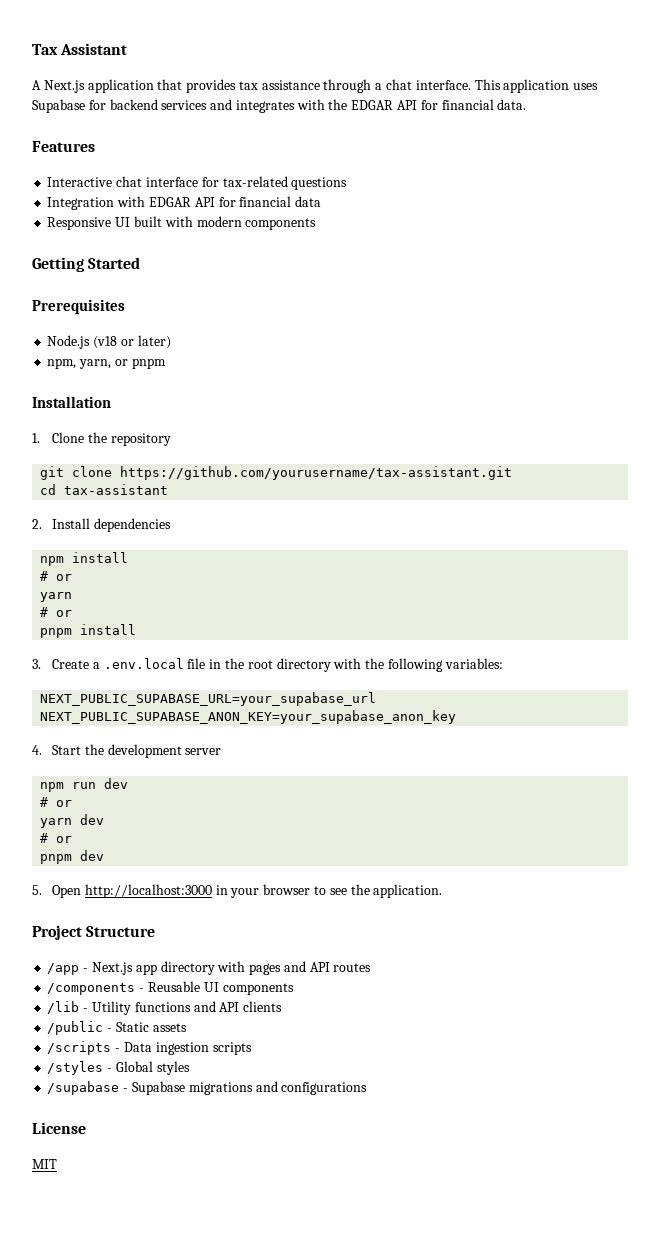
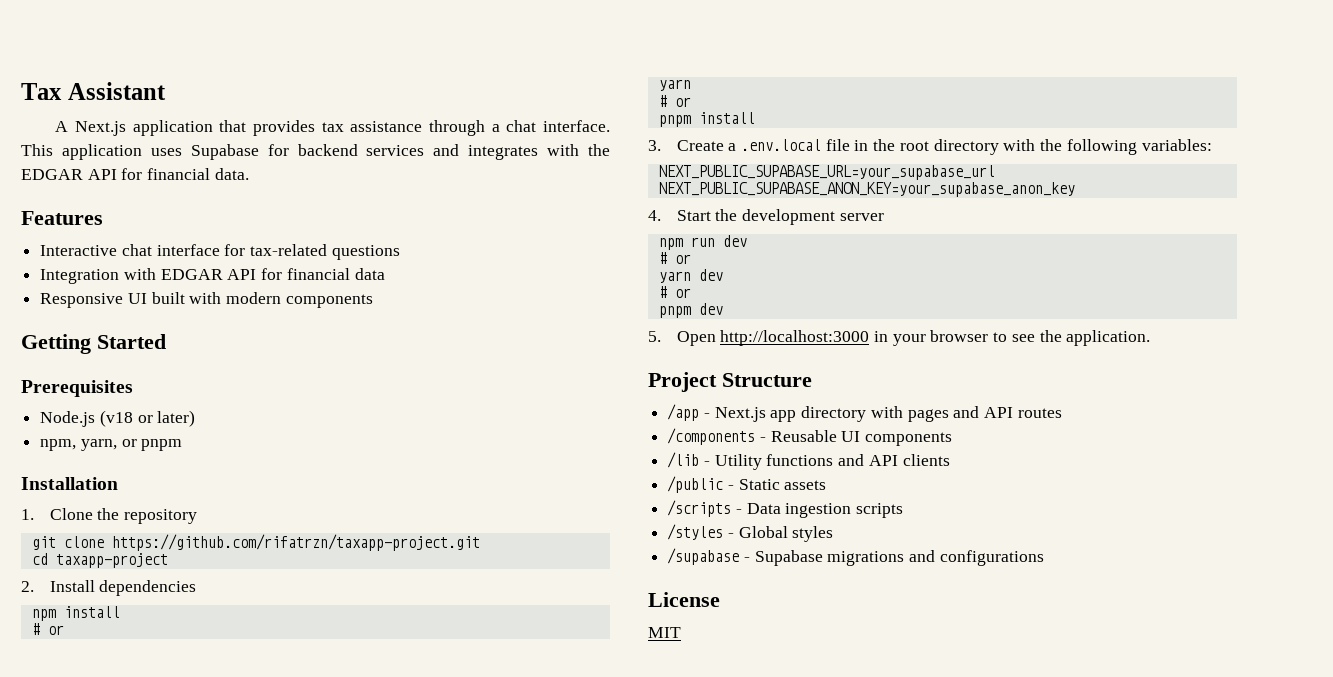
[120,466,513,480] https://github.com/yourusername/tax-assistant.git -> [111,534,480,551] https://github.com/rifatrzn/taxapp-project.git
[64,484,169,495] tax-assistant -> [55,553,168,568] taxapp-project

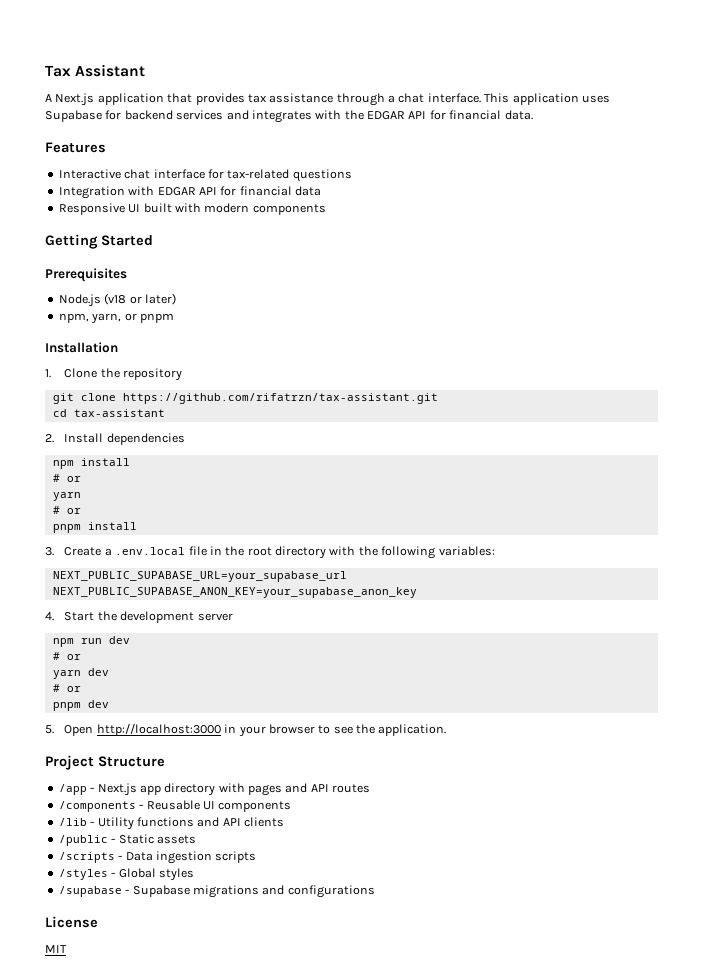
[111,534,480,551] https://github.com/rifatrzn/taxapp-project.git -> [122,393,438,404] https://github.com/rifatrzn/tax-assistant.git
[55,553,168,568] taxapp-project -> [73,409,165,417] tax-assistant

